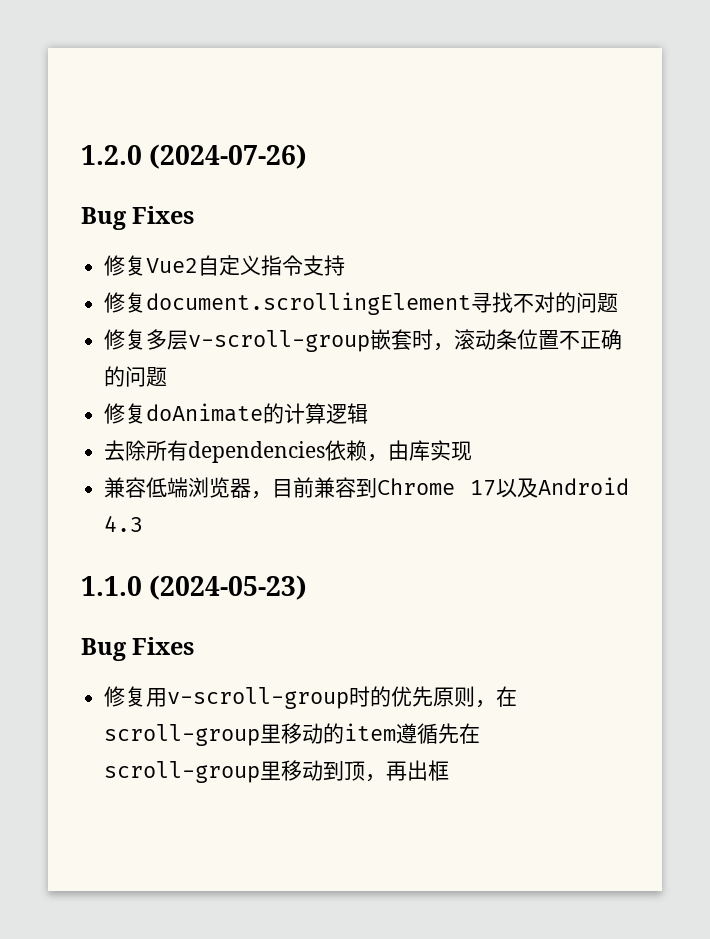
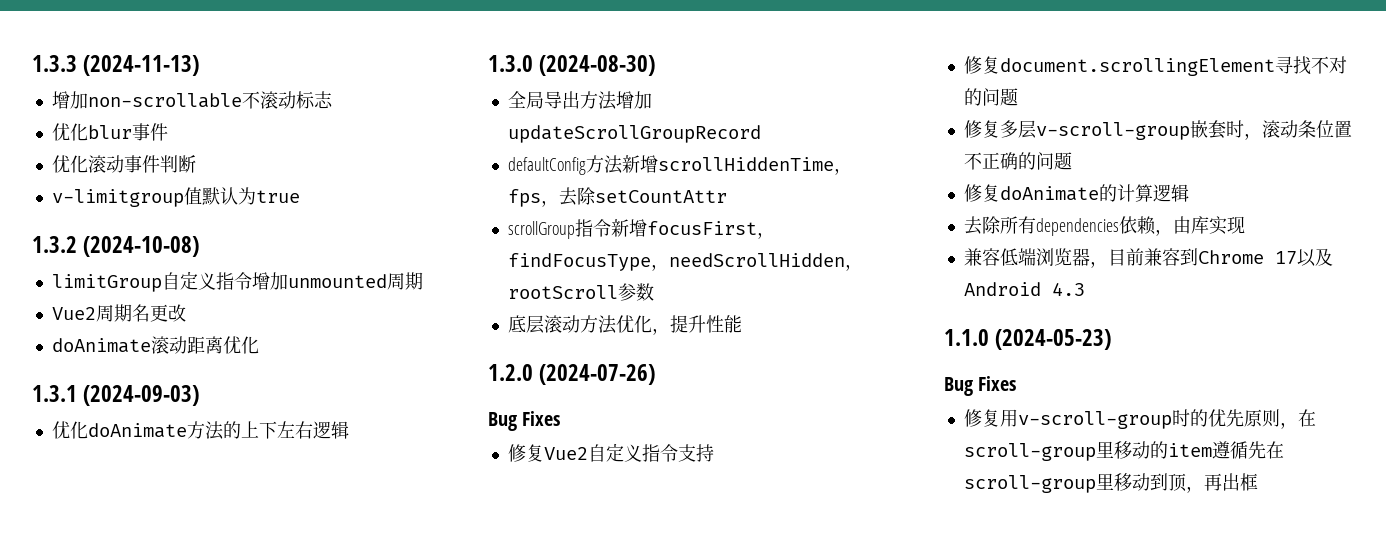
(81, 155) none -> [32,55,200,76] [51,91,333,109] [51,123,168,141] [51,155,196,173] [51,187,300,207] [32,236,200,257] [51,271,423,292] [51,304,186,322] [51,336,259,354] [32,385,200,406] [51,421,349,440] [488,55,656,76] [507,91,652,110] [507,125,761,143] [507,155,852,175] [507,187,727,207] [507,219,775,239] [507,253,863,271] [507,283,654,301] [507,315,742,335] 1.3.3 (2024-11-13) // 增加non-scrollable不滚动标志 // 优化blur事件 // 优化滚动事件判断 // v-limitgroup值默认为true // 1.3.2 (2024-10-08) // limitGroup自定义指令增加unmounted周期 // Vue2周期名更改 // doAnimate滚动距离优化 // 1.3.1 (2024-09-03) // 优化doAnimate方法的上下左右逻辑 // 1.3.0 (2024-08-30) // 全局导出方法增加updateScrollGroupRecord // defaultConfig方法新增scrollHiddenTime，fps，去除setCountAttr // scrollGroup指令新增focusFirst，findFocusType，needScrollHidden，rootScroll参数 // 底层滚动方法优化，提升性能 //

